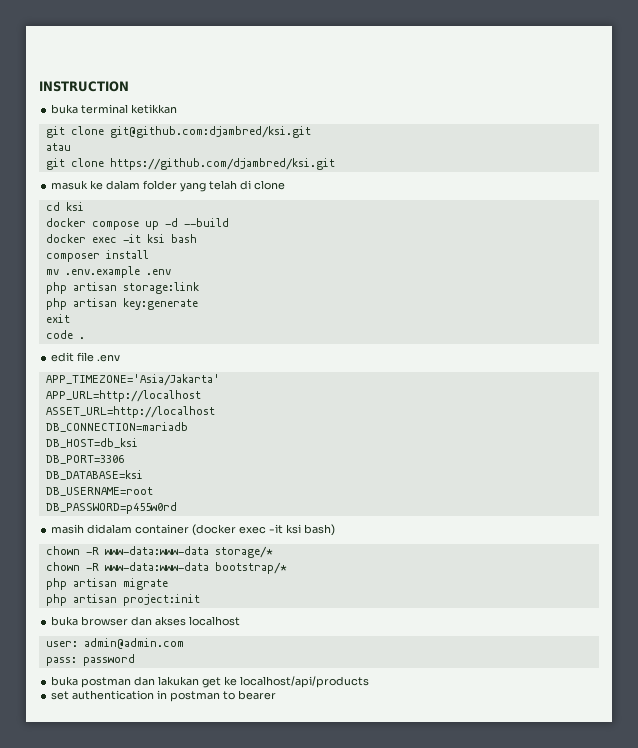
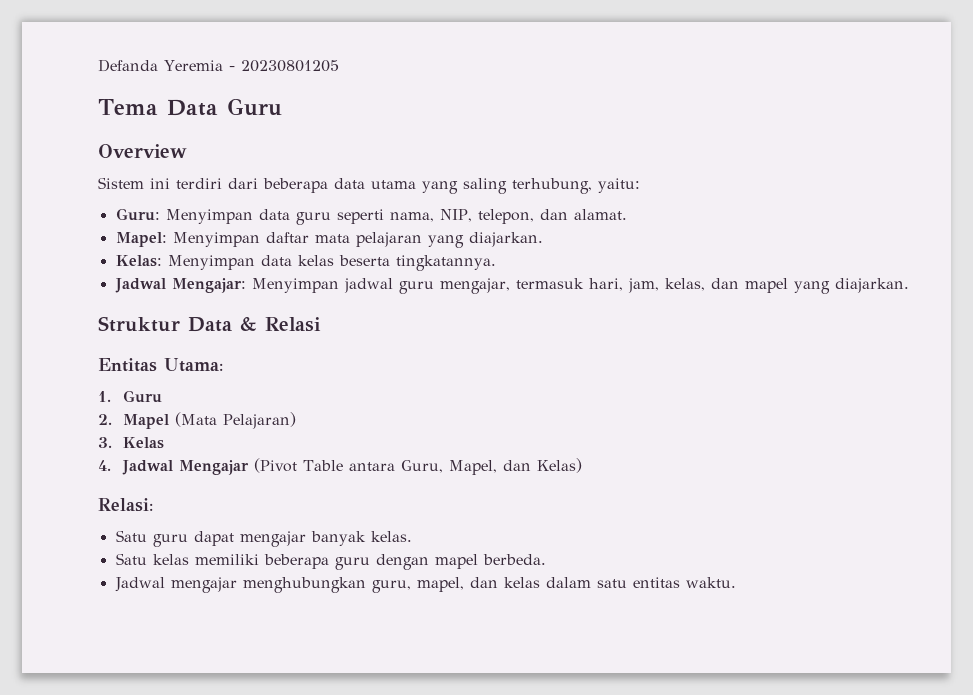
[39,81,129,92] [51,104,178,114] [45,126,311,138] [45,143,71,151] [45,158,335,170] [51,180,286,192] [45,202,84,211] [45,218,229,230] [45,234,197,243] [45,250,149,262] [45,266,171,278] [45,282,199,294] [45,298,198,310] [45,314,70,323] [45,330,85,339] [51,352,121,362] [45,374,220,386] [45,390,201,402] [45,406,215,418] [45,422,188,432] [45,438,138,448] [45,455,124,464] [45,470,143,480] [45,487,153,496] [45,502,177,514] [51,524,336,536] [45,546,273,558] [45,562,287,574] [45,578,168,590] [45,594,200,606] [51,616,241,626] [45,638,184,649] [45,654,135,666] [51,676,370,688] [51,690,277,702] INSTRUCTION // buka terminal ketikkan // git clone git@github.com:djambred/ksi.git // atau // git clone https://github.com/djambred/ksi.git // masuk ke dalam folder yang telah di clone // cd ksi // docker compose up -d --build // docker exec -it ksi bash // composer install // mv .env.example .env // php artisan storage:link // php artisan key:generate // exit // code . // edit file .env // APP_TIMEZONE='Asia/Jakarta' // APP_URL=http://localhost // ASSET_URL=http://localhost // DB_CONNECTION=mariadb // DB_HOST=db_ksi // DB_PORT=3306 // DB_DATABASE=ksi // DB_USERNAME=root // DB_PASSWORD=p455w0rd // masih didalam container (docker exec -it ksi bash) // chown -R www-data:www-data storage/* // chown -R www-data:www-data bootstrap/* // php artisan migrate // php artisan project:init // buka browser dan akses localhost // user: admin@admin.com // pass: password // buka postman dan lakukan get ke localhost/api/products // set authentication in postman to bearer -> [98,59,339,72] [98,98,282,116] [98,144,187,158] [98,177,640,194] [115,208,627,225] [115,232,543,248] [115,255,496,271] [114,278,909,294] [98,316,321,332] [98,358,223,372] [98,390,163,403] [98,412,297,429] [98,437,165,449] [98,458,583,475] [98,498,153,512] [115,530,412,547] [115,553,546,570] [114,577,736,593] Defanda Yeremia - 20230801205 // Tema Data Guru // Overview // Sistem ini terdiri dari beberapa data utama yang saling terhubung, yaitu: // Guru: Menyimpan data guru seperti nama, NIP, telepon, dan alamat. // Mapel: Menyimpan daftar mata pelajaran yang diajarkan. // Kelas: Menyimpan data kelas beserta tingkatannya. // Jadwal Mengajar: Menyimpan jadwal guru mengajar, termasuk hari, jam, kelas, dan mapel yang diajarkan. // Struktur Data & Relasi // Entitas Utama: // 1. Guru // 2. Mapel (Mata Pelajaran) // 3. Kelas // 4. Jadwal Mengajar (Pivot Table antara Guru, Mapel, dan Kelas) // Relasi: // Satu guru dapat mengajar banyak kelas. // Satu kelas memiliki beberapa guru dengan mapel berbeda. // Jadwal mengajar menghubungkan guru, mapel, dan kelas dalam satu entitas waktu.

